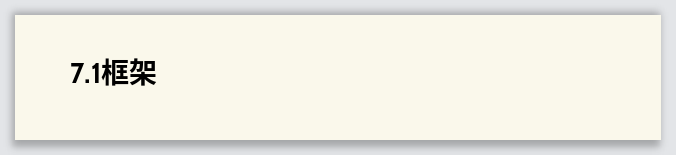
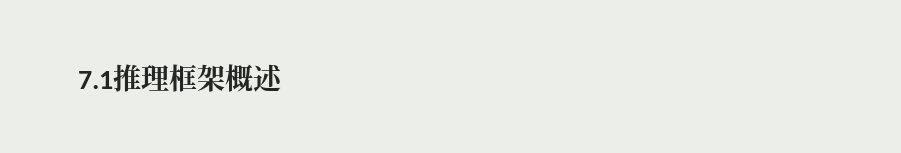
[100,58,157,86] 框架 -> [113,64,283,92] 推理框架概述

